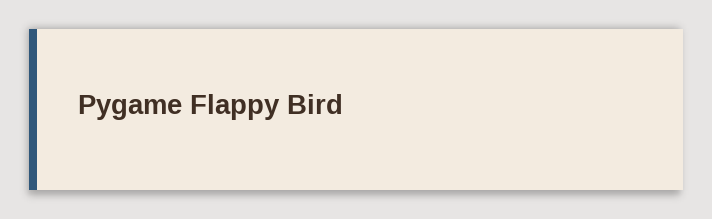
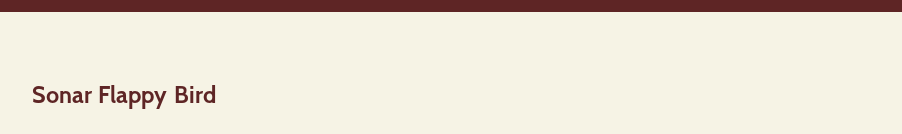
[78,95,182,120] Pygame -> [32,86,93,103] Sonar

